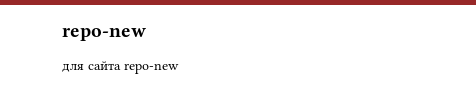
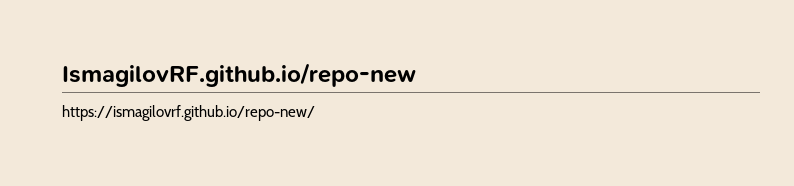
[62,27,146,41] [62,61,179,74] repo-new // для сайта repo-new -> [62,63,416,87] [62,105,315,121] IsmagilovRF.github.io/repo-new // https://ismagilovrf.github.io/repo-new/

